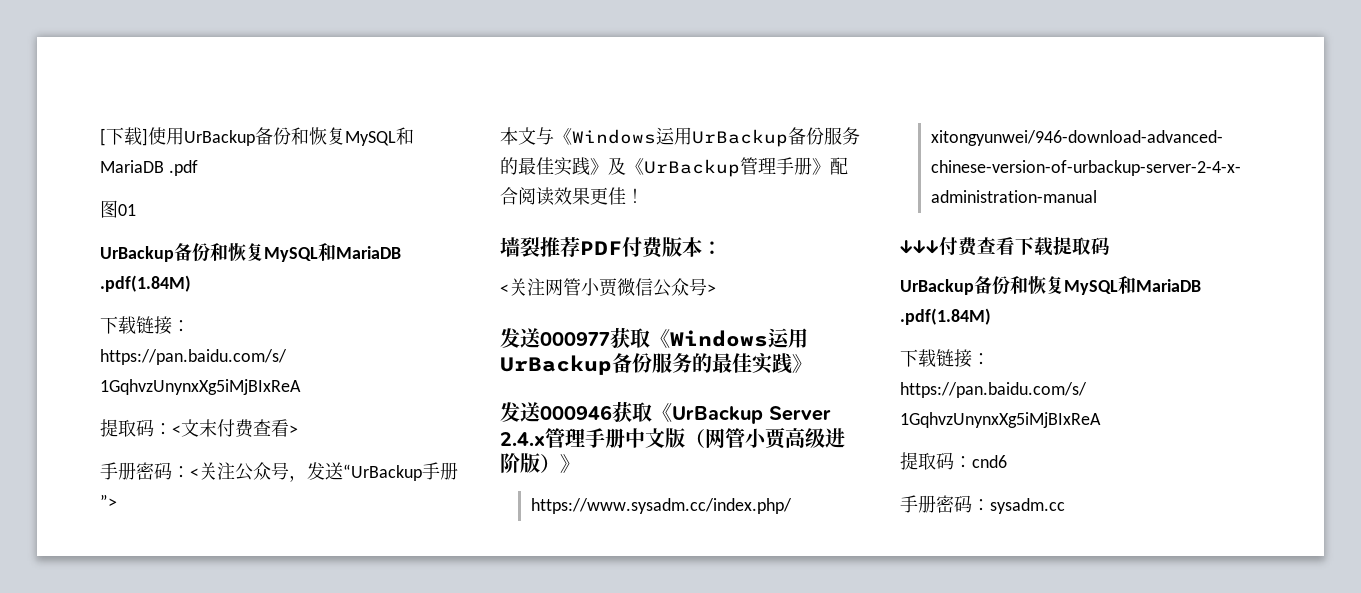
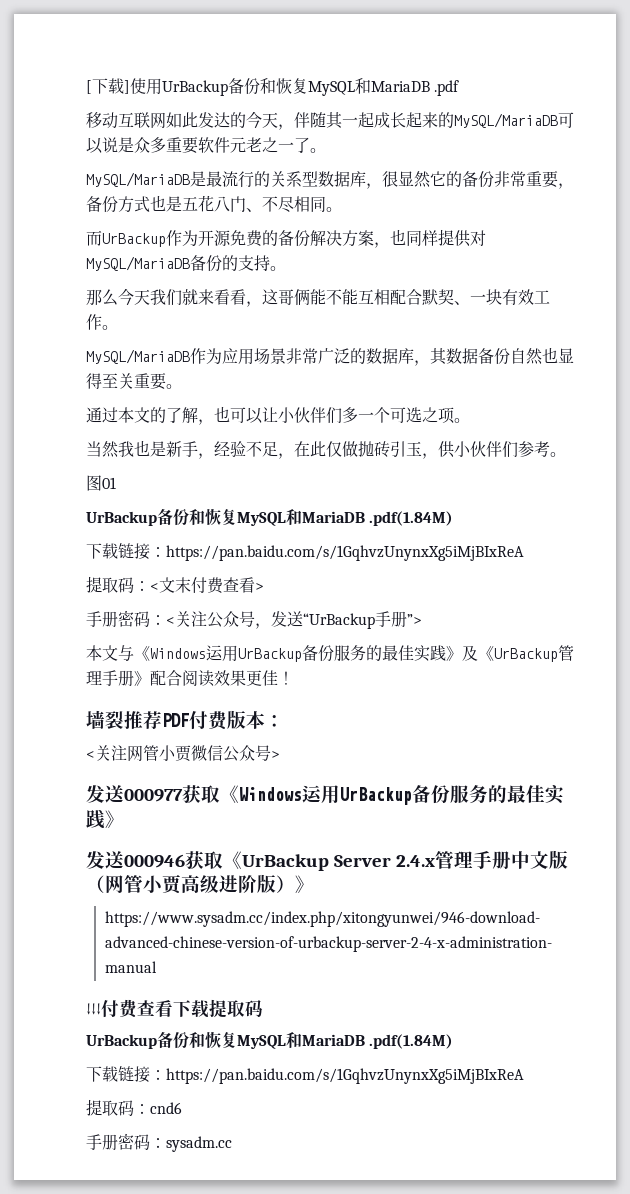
(198, 168) none -> [86,111,574,130] [86,137,326,154] [86,171,574,189] [86,195,342,213] [86,229,486,248] [86,255,286,272] [86,288,550,307] [86,314,118,330] [86,347,574,366] [86,373,182,390] [86,406,470,425] [86,440,566,459] // 移动互联网如此发达的今天，伴随其一起成长起来的MySQL/MariaDB可以说是众多重要软件元老之一了。 // MySQL/MariaDB是最流行的关系型数据库，很显然它的备份非常重要，备份方式也是五花八门、不尽相同。 // 而UrBackup作为开源免费的备份解决方案，也同样提供对MySQL/MariaDB备份的支持。 // 那么今天我们就来看看，这哥俩能不能互相配合默契、一块有效工作。 // MySQL/MariaDB作为应用场景非常广泛的数据库，其数据备份自然也显得至关重要。 // 通过本文的了解，也可以让小伙伴们多一个可选之项。 // 当然我也是新手，经验不足，在此仅做抛砖引玉，供小伙伴们参考。

